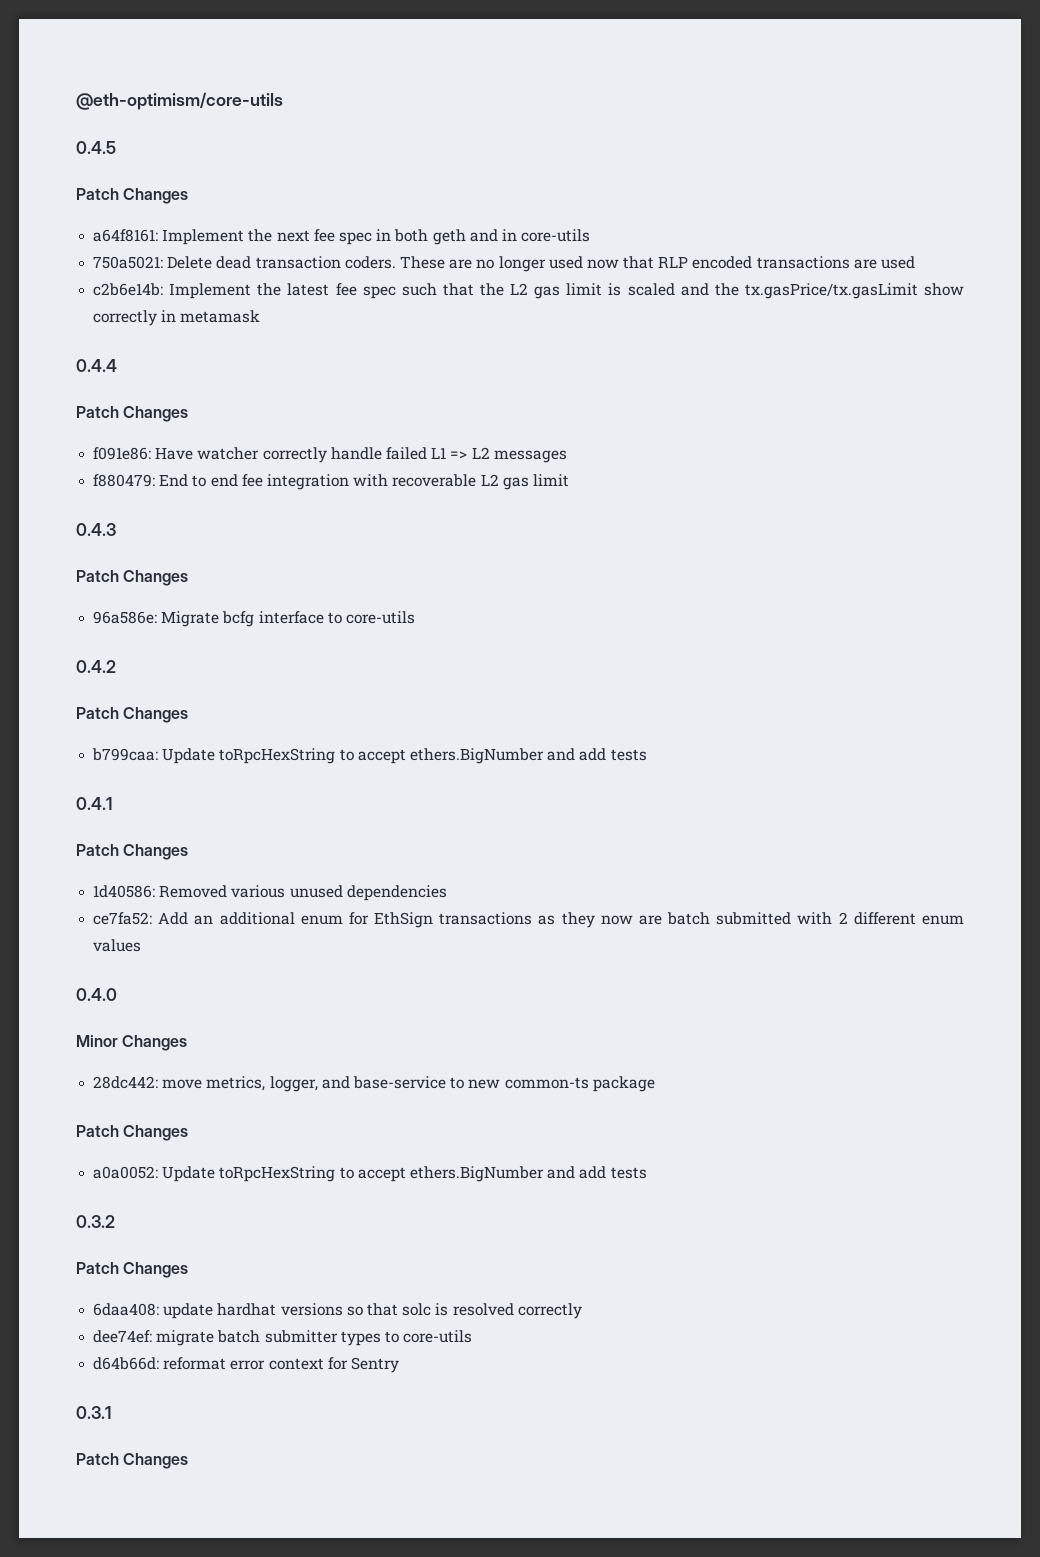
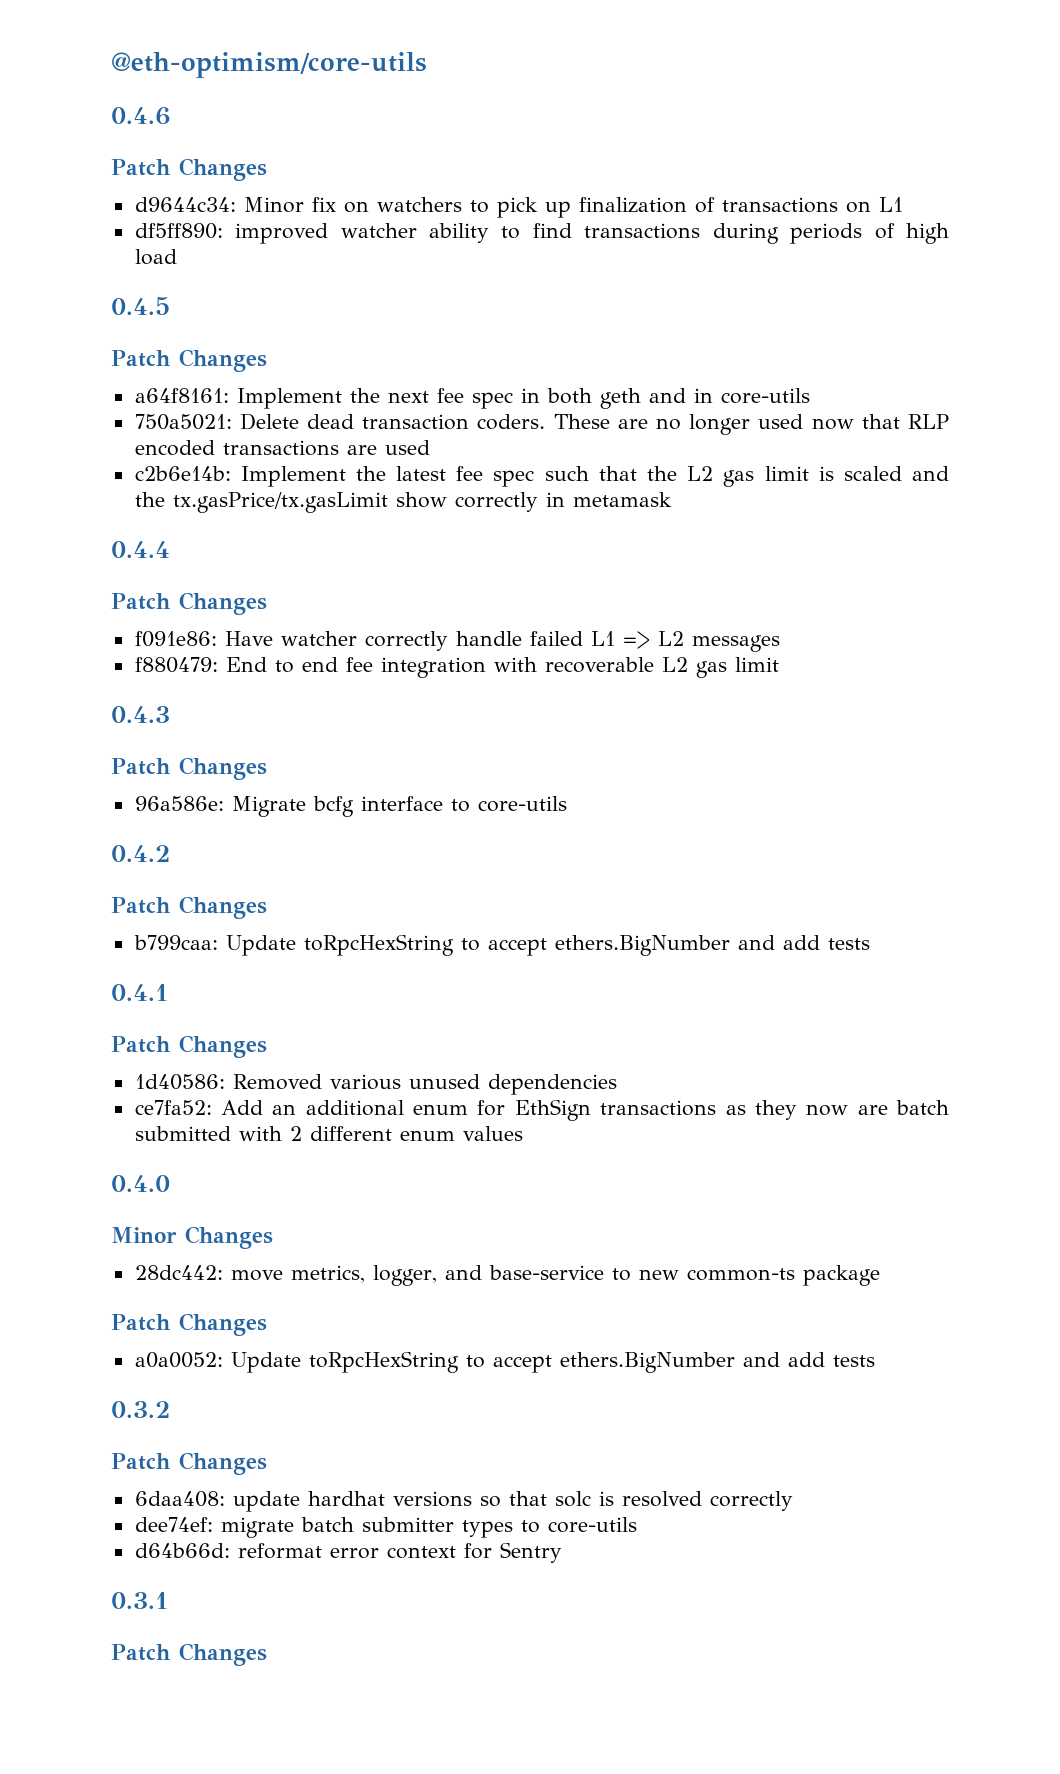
(283, 101) none -> [111,107,171,125] [111,158,267,181] [134,197,903,218] [134,223,949,244] [134,249,177,265] // 0.4.6 // Patch Changes // d9644c34: Minor fix on watchers to pick up finalization of transactions on L1 // df5ff890: improved watcher ability to find transactions during periods of high load

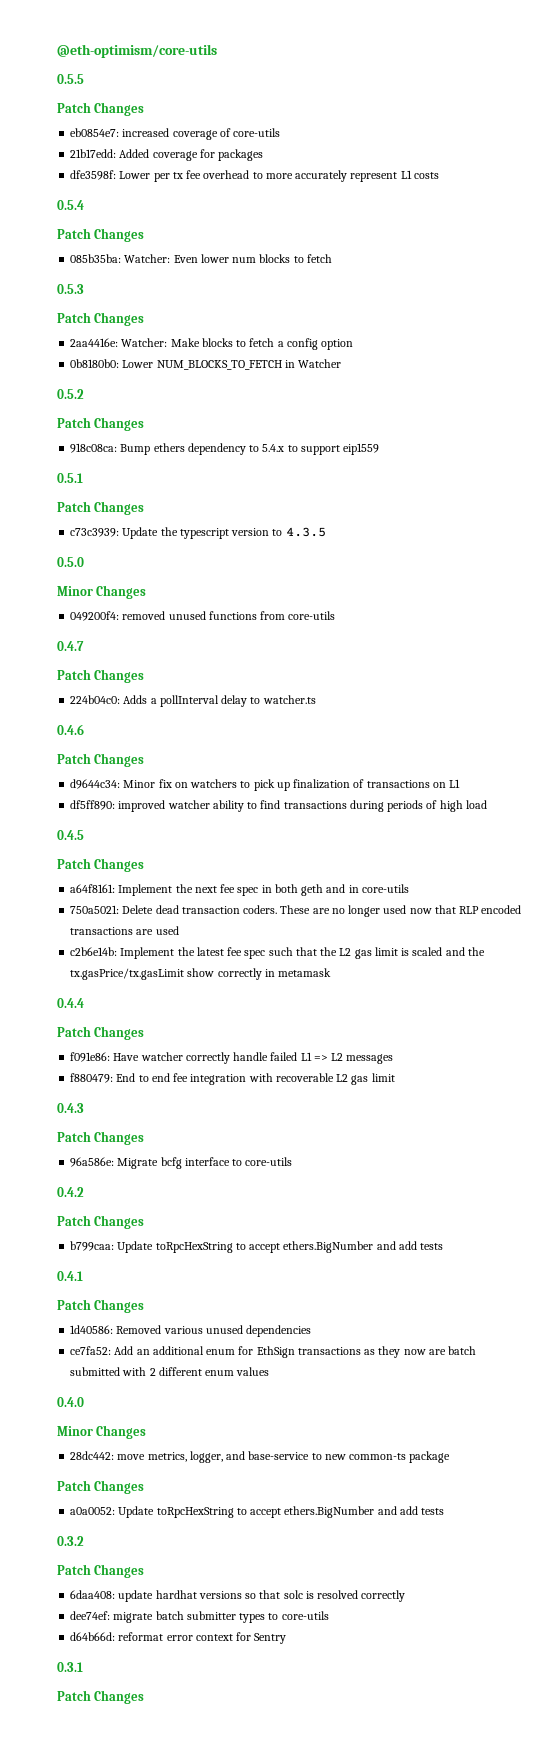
(427, 65) none -> [57,74,84,84] [57,102,145,116] [70,128,281,140] [70,149,264,161] [70,170,439,182] [57,200,84,210] [57,228,145,242] [70,254,332,263] [57,284,84,294] [57,312,145,326] [70,338,354,350] [70,359,342,370] [57,389,84,399] [57,417,145,431] [70,443,380,455] [57,473,83,483] [57,501,145,515] [70,527,326,539] [57,557,84,567] [57,585,147,599] [70,611,336,621] [57,641,84,651] [57,669,145,683] [70,695,316,707] // 0.5.5 // Patch Changes // eb0854e7: increased coverage of core-utils // 21b17edd: Added coverage for packages // dfe3598f: Lower per tx fee overhead to more accurately represent L1 costs // 0.5.4 // Patch Changes // 085b35ba: Watcher: Even lower num blocks to fetch // 0.5.3 // Patch Changes // 2aa4416e: Watcher: Make blocks to fetch a config option // 0b8180b0: Lower NUM_BLOCKS_TO_FETCH in Watcher // 0.5.2 // Patch Changes // 918c08ca: Bump ethers dependency to 5.4.x to support eip1559 // 0.5.1 // Patch Changes // c73c3939: Update the typescript version to 4.3.5 // 0.5.0 // Minor Changes // 049200f4: removed unused functions from core-utils // 0.4.7 // Patch Changes // 224b04c0: Adds a pollInterval delay to watcher.ts

